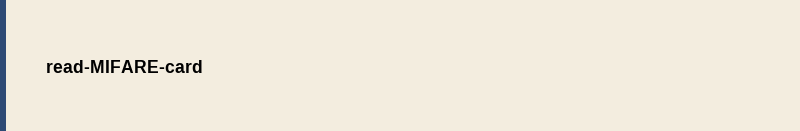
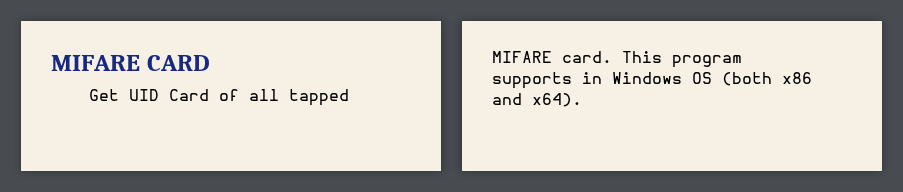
[46,60,203,73] read-MIFARE-card -> [51,55,210,71] [89,89,350,106] [492,51,742,68] [492,72,812,89] [492,93,582,107] MIFARE CARD // Get UID Card of all tapped MIFARE card. This program supports in Windows OS (both x86 and x64).

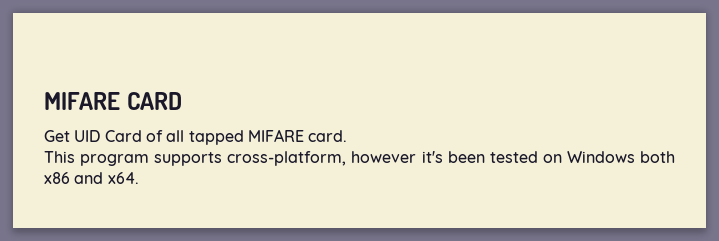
(612, 57) none -> (348, 136) //
[582,72,772,86] in Windows OS (both -> [227,151,676,166] cross-platform, however it's been tested on Windows both
[532,93,582,107] x64). -> [107,172,139,184] x64.

